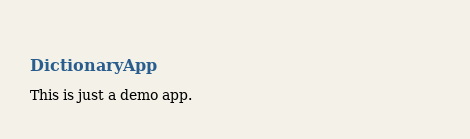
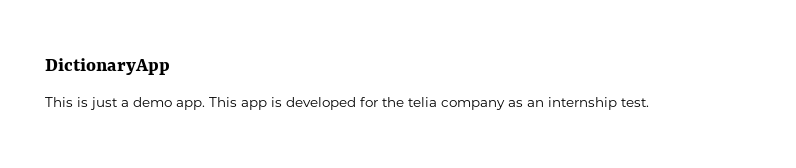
(192, 97) none -> [209,97,649,110] This app is developed for the telia company as an internship test.

